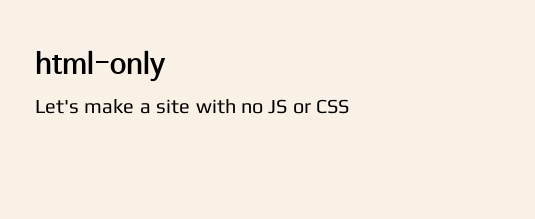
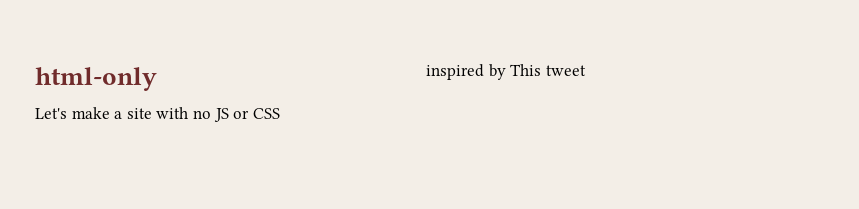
(350, 106) none -> [426,64,586,80] // inspired by This tweet

